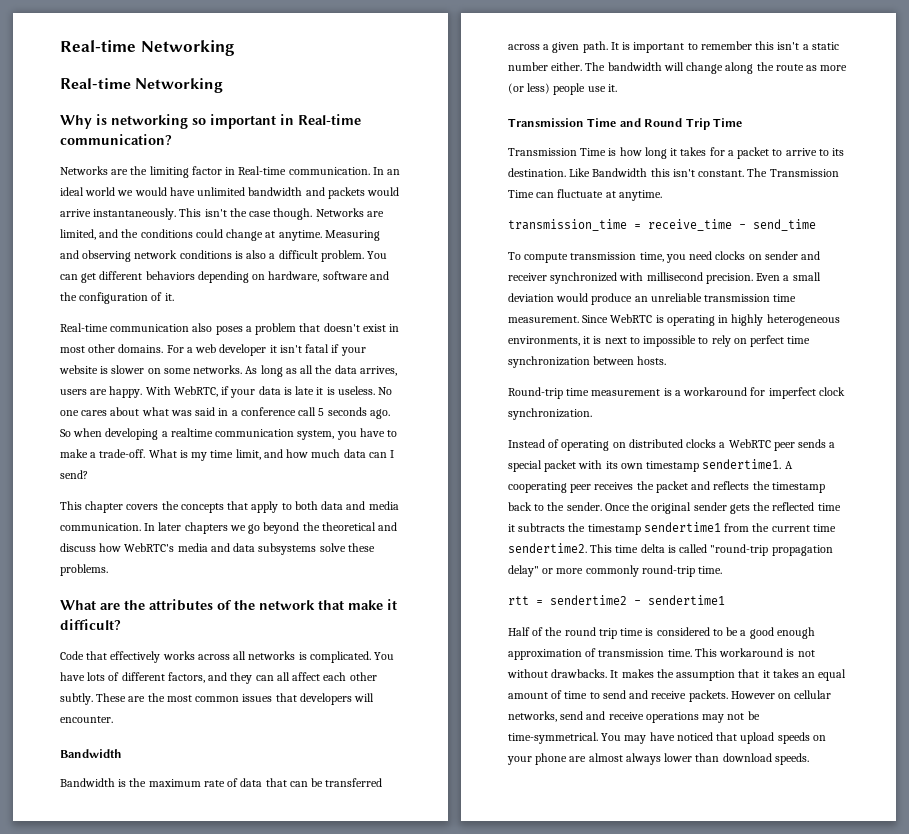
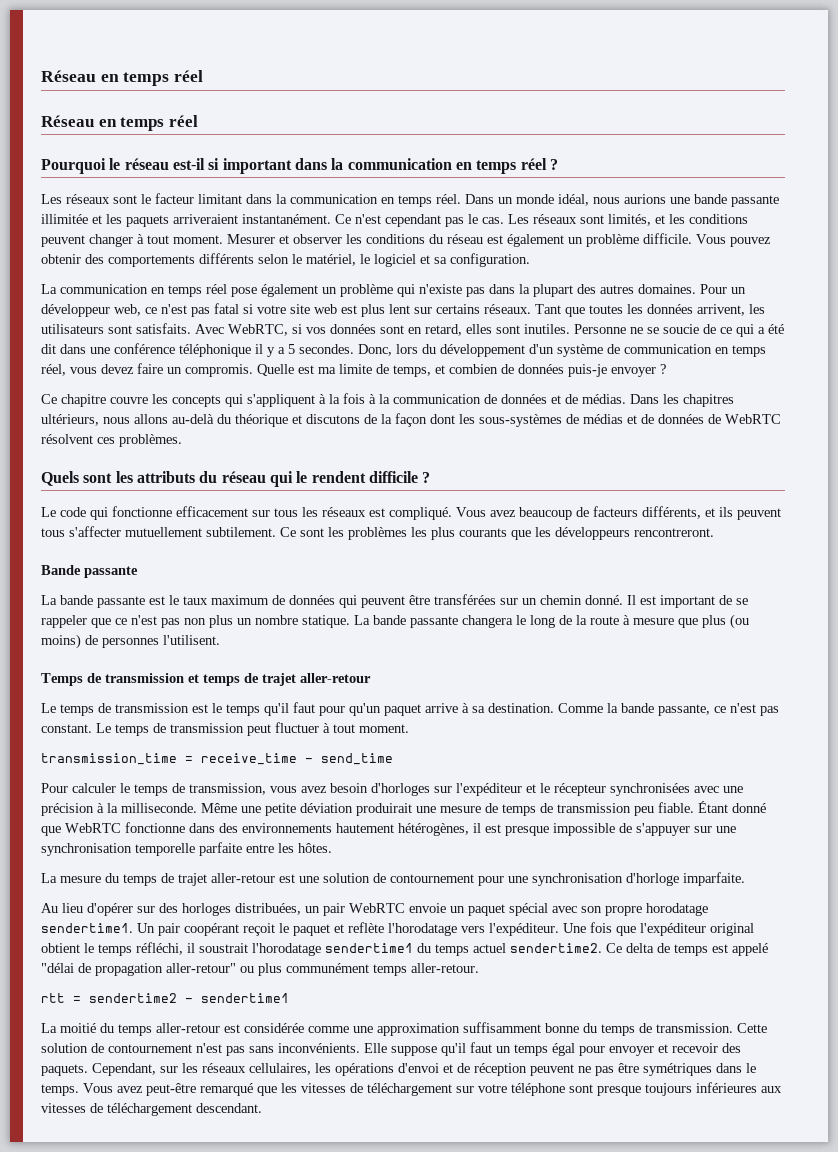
[60,40,235,56] [60,78,224,93] [60,114,361,129] [60,134,172,146] [60,166,401,178] [60,187,400,199] [60,208,384,220] [60,229,380,241] [60,250,388,262] [60,271,389,283] [60,292,174,304] [60,323,400,335] [60,344,366,356] [59,365,397,377] [60,386,393,398] [60,407,390,419] [60,428,398,440] [60,449,395,461] [60,470,88,479] [60,501,399,513] [60,522,398,534] [60,543,375,555] [60,564,108,576] [60,599,397,611] [60,619,121,631] [60,651,395,663] [60,672,377,684] [60,693,375,705] [60,716,113,723] [60,749,122,758] [60,778,383,787] [508,41,839,53] [508,62,848,74] [508,83,617,95] [508,118,742,130] [508,147,845,159] [508,168,839,177] [508,189,662,201] Real-time Networking // Real-time Networking // Why is networking so important in Real-time communication? // Networks are the limiting factor in Real-time communication. In an ideal world we would have unlimited bandwidth and packets would arrive instantaneously. This isn't the case though. Networks are limited, and the conditions could change at anytime. Measuring and observing network conditions is also a difficult problem. You can get different behaviors depending on hardware, software and the configuration of it. // Real-time communication also poses a problem that doesn't exist in most other domains. For a web developer it isn't fatal if your website is slower on some networks. As long as all the data arrives, users are happy. With WebRTC, if your data is late it is useless. No one cares about what was said in a conference call 5 seconds ago. So when developing a realtime communication system, you have to make a trade-off. What is my time limit, and how much data can I send? // This chapter covers the concepts that apply to both data and media communication. In later chapters we go beyond the theoretical and discuss how WebRTC's media and data subsystems solve these problems. // What are the attributes of the network that make it difficult? // Code that effectively works across all networks is complicated. You have lots of different factors, and they can all affect each other subtly. These are the most common issues that developers will encounter. // Bandwidth // Bandwidth is the maximum rate of data that can be transferred across a given path. It is important to remember this isn't a static number either. The bandwidth will change along the route as more (or less) people use it. // Transmission Time and Round Trip Time // Transmission Time is how long it takes for a packet to arrive to its destination. Like Bandwidth this isn't constant. The Transmission Time can fluctuate at anytime. -> [41,70,204,86] [41,115,198,131] [41,158,558,174] [41,193,779,207] [41,214,748,227] [41,233,771,247] [41,253,530,267] [41,284,746,297] [41,303,765,317] [41,323,784,337] [41,343,766,357] [41,363,666,377] [41,393,734,407] [41,413,781,427] [41,434,182,447] [41,471,431,487] [41,506,781,520] [41,526,714,540] [41,565,138,578] [41,594,748,608] [41,614,749,629] [41,634,220,649] [41,673,371,686] [41,702,779,716] [41,722,409,736] Réseau en temps réel // Réseau en temps réel // Pourquoi le réseau est-il si important dans la communication en temps réel ? // Les réseaux sont le facteur limitant dans la communication en temps réel. Dans un monde idéal, nous aurions une bande passante illimitée et les paquets arriveraient instantanément. Ce n'est cependant pas le cas. Les réseaux sont limités, et les conditions peuvent changer à tout moment. Mesurer et observer les conditions du réseau est également un problème difficile. Vous pouvez obtenir des comportements différents selon le matériel, le logiciel et sa configuration. // La communication en temps réel pose également un problème qui n'existe pas dans la plupart des autres domaines. Pour un développeur web, ce n'est pas fatal si votre site web est plus lent sur certains réseaux. Tant que toutes les données arrivent, les utilisateurs sont satisfaits. Avec WebRTC, si vos données sont en retard, elles sont inutiles. Personne ne se soucie de ce qui a été dit dans une conférence téléphonique il y a 5 secondes. Donc, lors du développement d'un système de communication en temps réel, vous devez faire un compromis. Quelle est ma limite de temps, et combien de données puis-je envoyer ? // Ce chapitre couvre les concepts qui s'appliquent à la fois à la communication de données et de médias. Dans les chapitres ultérieurs, nous allons au-delà du théorique et discutons de la façon dont les sous-systèmes de médias et de données de WebRTC résolvent ces problèmes. // Quels sont les attributs du réseau qui le rendent difficile ? // Le code qui fonctionne efficacement sur tous les réseaux est compliqué. Vous avez beaucoup de facteurs différents, et ils peuvent tous s'affecter mutuellement subtilement. Ce sont les problèmes les plus courants que les développeurs rencontreront. // Bande passante // La bande passante est le taux maximum de données qui peuvent être transférées sur un chemin donné. Il est important de se rappeler que ce n'est pas non plus un nombre statique. La bande passante changera le long de la route à mesure que plus (ou moins) de personnes l'utilisent. // Temps de transmission et temps de trajet aller-retour // Le temps de transmission est le temps qu'il faut pour qu'un paquet arrive à sa destination. Comme la bande passante, ce n'est pas constant. Le temps de transmission peut fluctuer à tout moment.
[508,251,821,263] [508,272,821,284] [508,293,797,305] [508,314,840,326] [508,335,811,347] [508,356,667,368] [508,387,845,399] [508,408,592,420] [508,439,836,451] [508,459,793,472] [508,481,825,493] [508,502,841,514] [508,522,836,535] [508,543,833,556] [508,565,723,577] To compute transmission time, you need clocks on sender and receiver synchronized with millisecond precision. Even a small deviation would produce an unreliable transmission time measurement. Since WebRTC is operating in highly heterogeneous environments, it is next to impossible to rely on perfect time synchronization between hosts. // Round-trip time measurement is a workaround for imperfect clock synchronization. // Instead of operating on distributed clocks a WebRTC peer sends a special packet with its own timestamp sendertime1. A cooperating peer receives the packet and reflects the timestamp back to the sender. Once the original sender gets the reflected time it subtracts the timestamp sendertime1 from the current time sendertime2. This time delta is called "round-trip propagation delay" or more commonly round-trip time. -> [41,783,743,796] [41,801,766,816] [41,822,736,836] [41,842,332,856] [41,872,745,886] [41,903,708,916] [41,922,754,936] [41,942,768,956] [41,963,479,976] Pour calculer le temps de transmission, vous avez besoin d'horloges sur l'expéditeur et le récepteur synchronisées avec une précision à la milliseconde. Même une petite déviation produirait une mesure de temps de transmission peu fiable. Étant donné que WebRTC fonctionne dans des environnements hautement hétérogènes, il est presque impossible de s'appuyer sur une synchronisation temporelle parfaite entre les hôtes. // La mesure du temps de trajet aller-retour est une solution de contournement pour une synchronisation d'horloge imparfaite. // Au lieu d'opérer sur des horloges distribuées, un pair WebRTC envoie un paquet spécial avec son propre horodatage sendertime1. Un pair coopérant reçoit le paquet et reflète l'horodatage vers l'expéditeur. Une fois que l'expéditeur original obtient le temps réfléchi, il soustrait l'horodatage sendertime1 du temps actuel sendertime2. Ce delta de temps est appelé "délai de propagation aller-retour" ou plus communément temps aller-retour.
[508,627,815,639] [508,648,815,660] [507,669,847,681] [508,690,832,702] [508,711,760,723] [508,732,826,744] [507,753,809,765] Half of the round trip time is considered to be a good enough approximation of transmission time. This workaround is not without drawbacks. It makes the assumption that it takes an equal amount of time to send and receive packets. However on cellular networks, send and receive operations may not be time-symmetrical. You may have noticed that upload speeds on your phone are almost always lower than download speeds. -> [41,1022,767,1036] [41,1042,741,1056] [41,1063,756,1076] [41,1082,782,1096] [41,1103,262,1116] La moitié du temps aller-retour est considérée comme une approximation suffisamment bonne du temps de transmission. Cette solution de contournement n'est pas sans inconvénients. Elle suppose qu'il faut un temps égal pour envoyer et recevoir des paquets. Cependant, sur les réseaux cellulaires, les opérations d'envoi et de réception peuvent ne pas être symétriques dans le temps. Vous avez peut-être remarqué que les vitesses de téléchargement sur votre téléphone sont presque toujours inférieures aux vitesses de téléchargement descendant.

